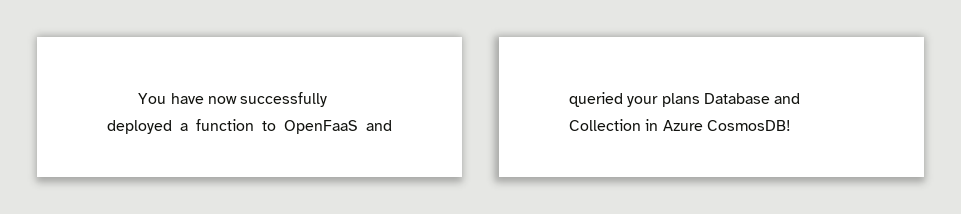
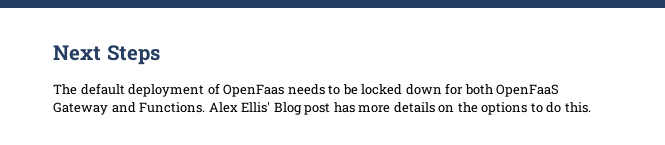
[138,92,328,107] [107,119,392,134] [569,92,801,107] [569,119,791,131] You have now successfully deployed a function to OpenFaaS and queried your plans Database and Collection in Azure CosmosDB! -> [53,45,160,65] [53,83,560,97] [53,102,591,115] Next Steps // The default deployment of OpenFaas needs to be locked down for both OpenFaaS Gateway and Functions. Alex Ellis' Blog post has more details on the options to do this.

